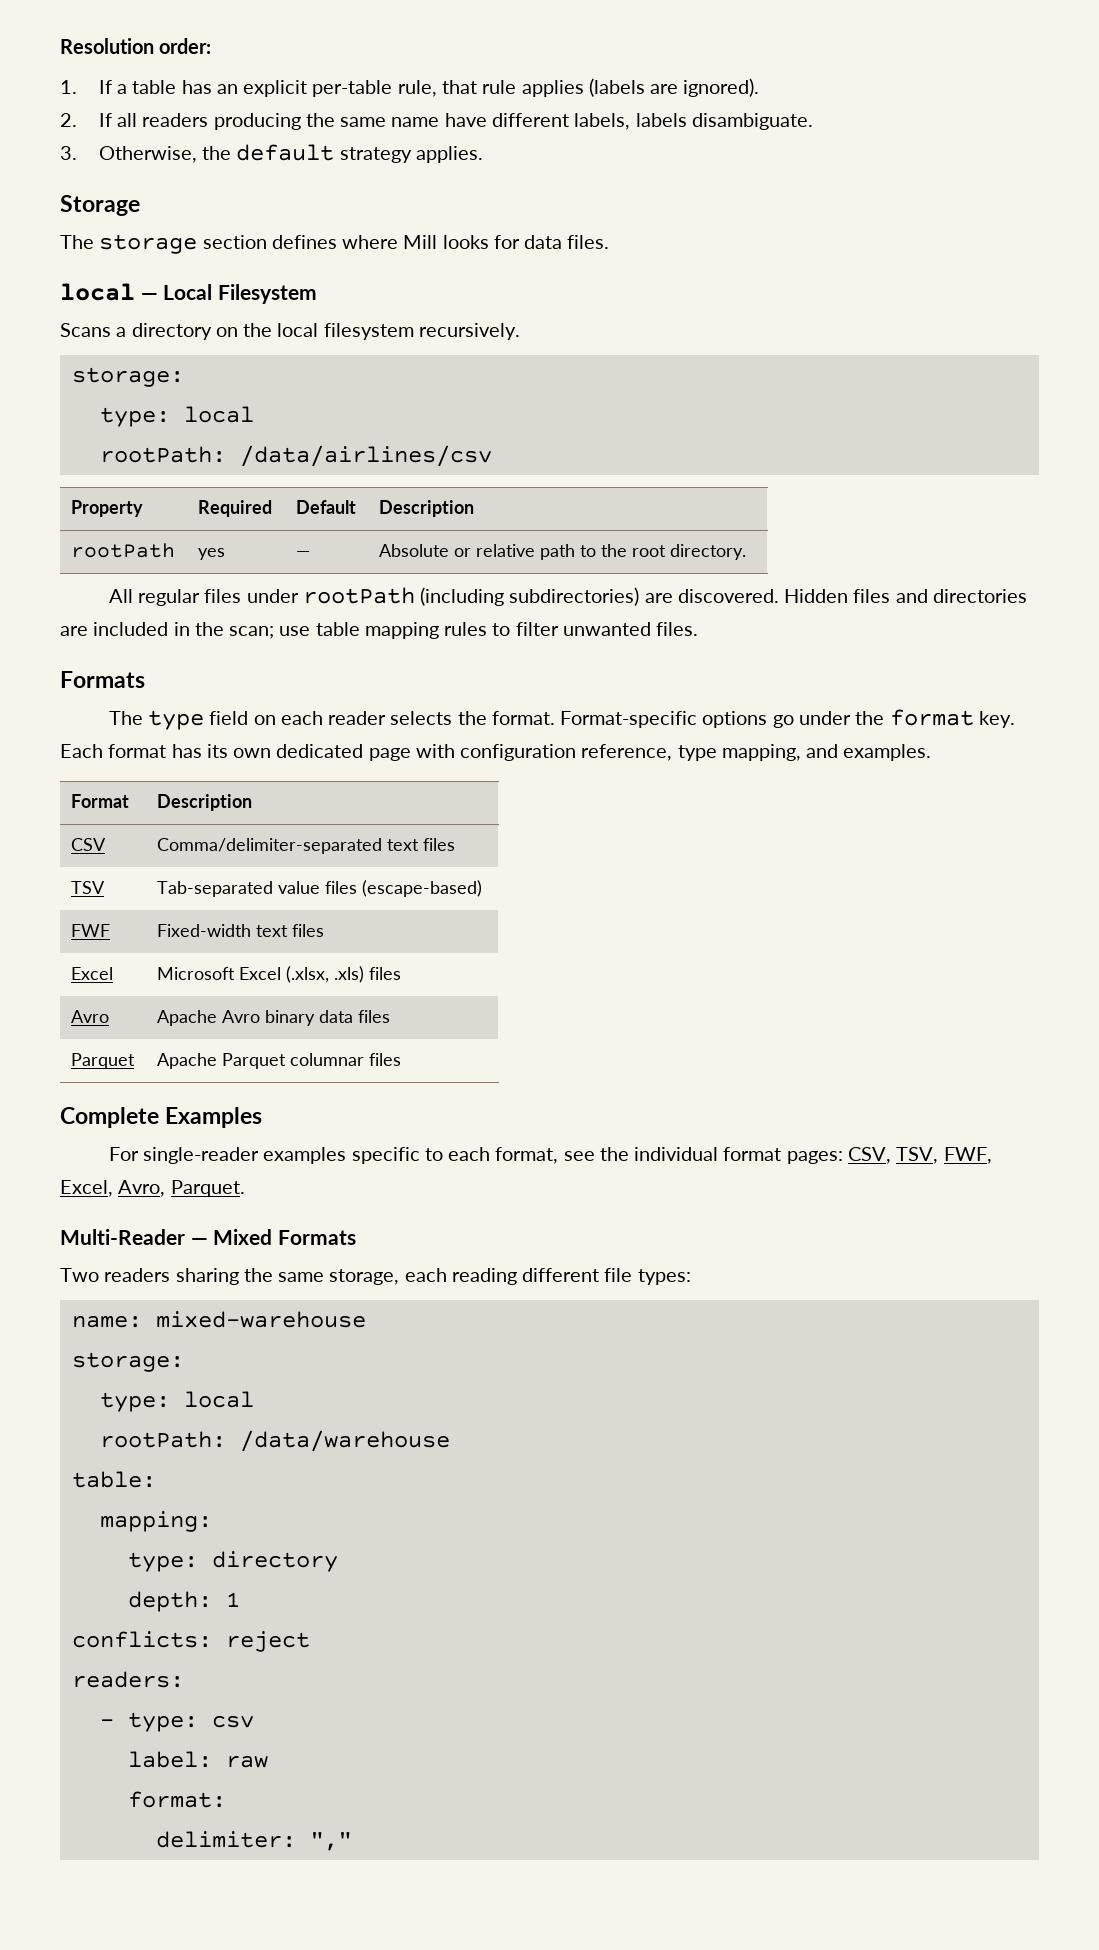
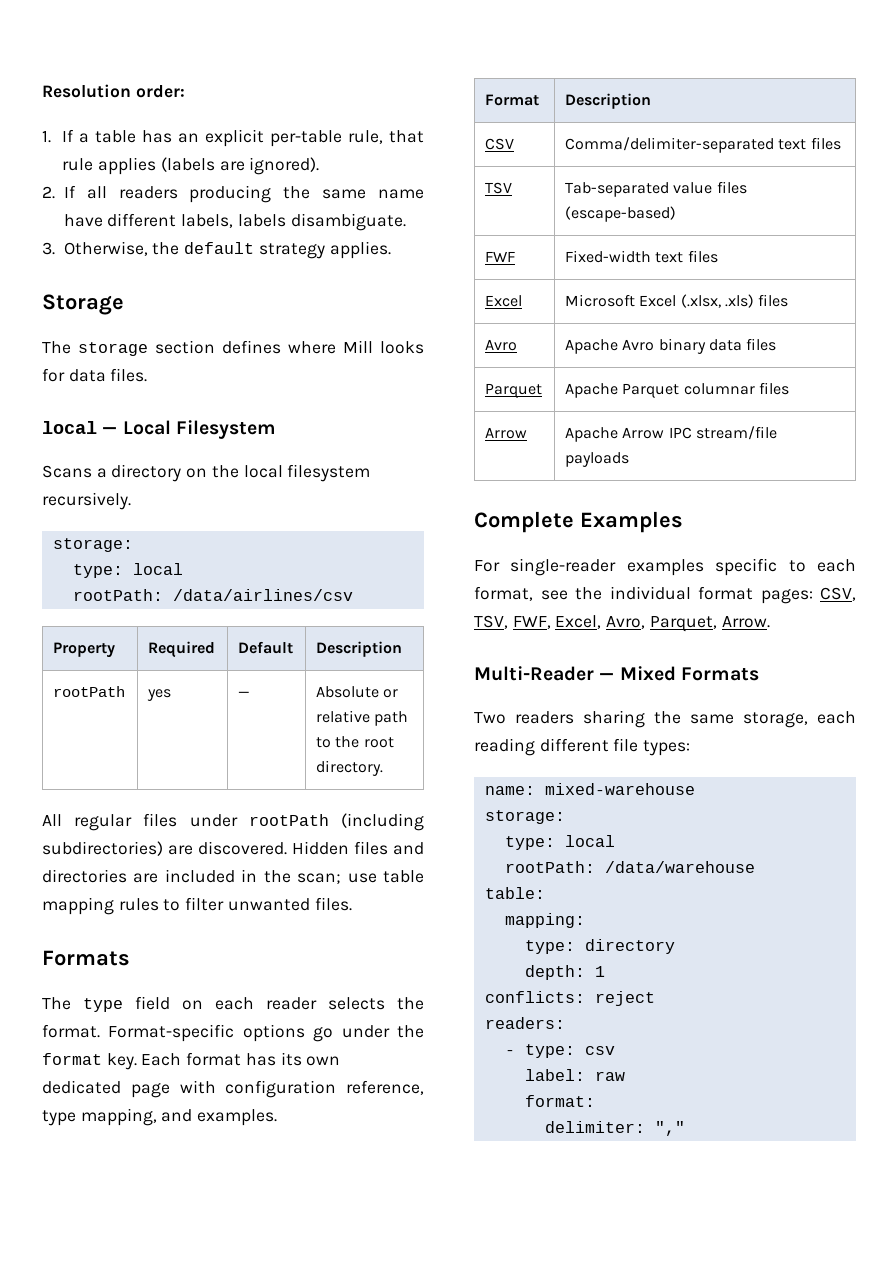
(402, 1059) none -> [485,427,528,439] [565,426,777,442] [565,452,630,467] // Arrow | Apache Arrow IPC stream/file payloads
[170,1180,245,1197] Parquet. -> [649,616,770,632] Parquet, Arrow.

